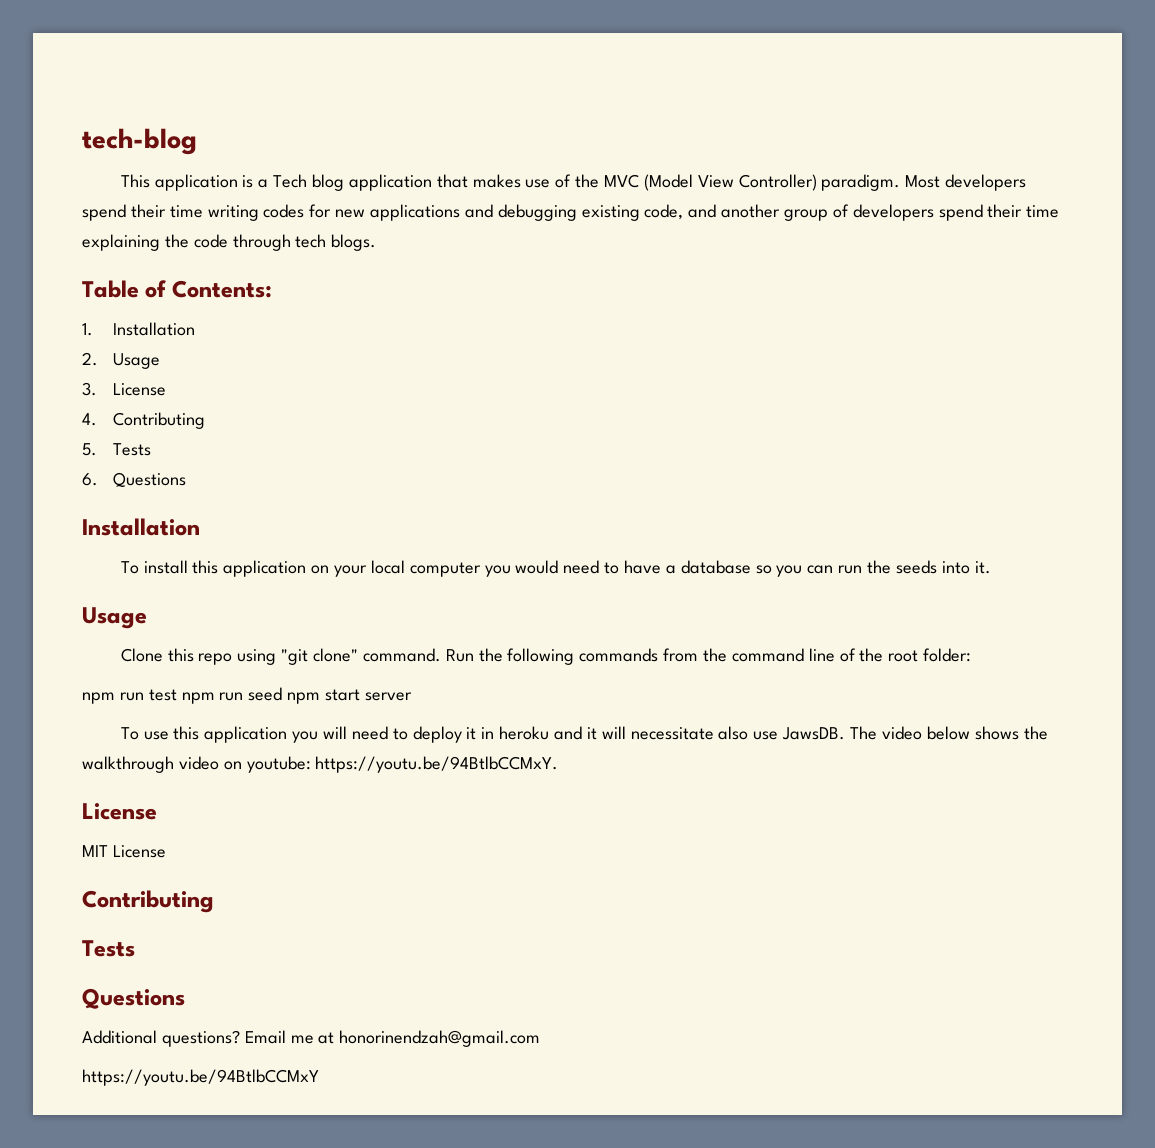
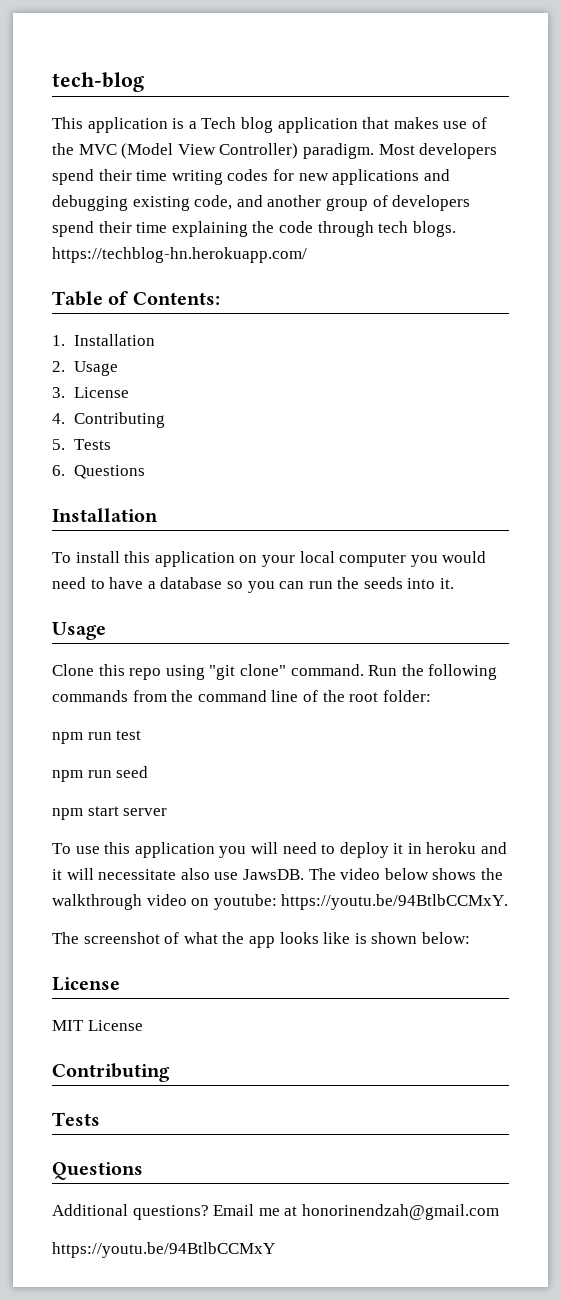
(377, 242) none -> [52,247,307,263] https://techblog-hn.herokuapp.com/
(177, 695) none -> (142, 735) //
(283, 694) none -> (149, 772) //
(559, 764) none -> [52,932,470,948] // The screenshot of what the app looks like is shown below:

